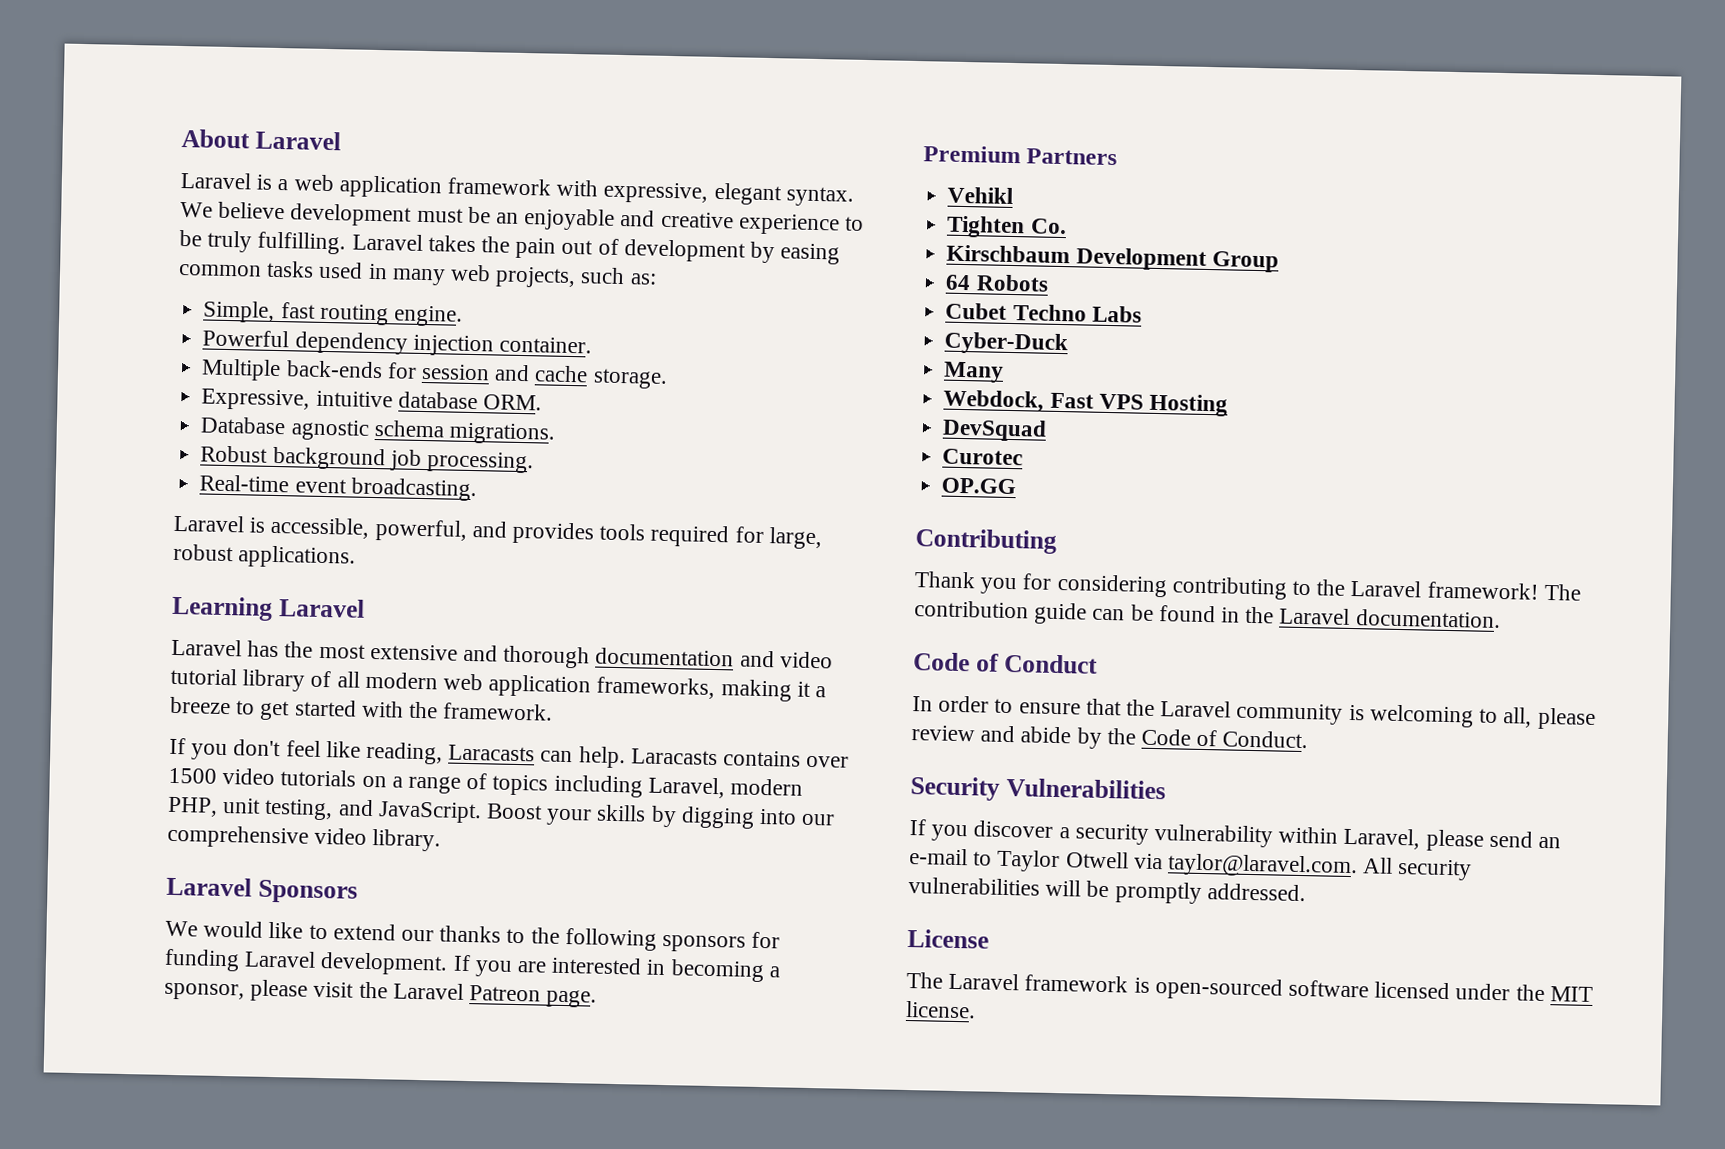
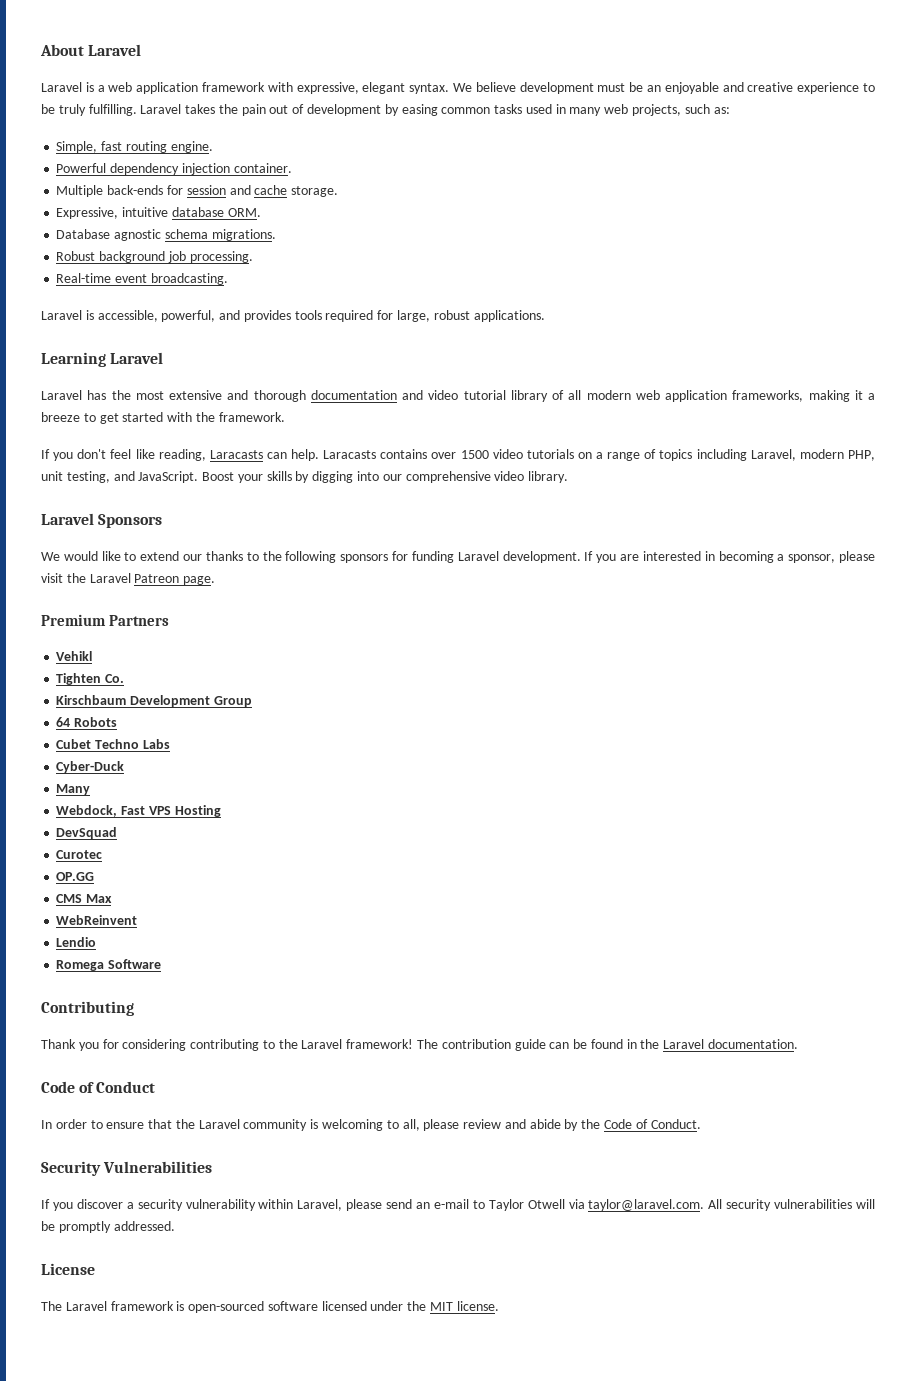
(1017, 486) none -> [56,894,113,903] [56,915,138,925] [56,937,97,947] [56,959,162,971] // CMS Max // WebReinvent // Lendio // Romega Software

